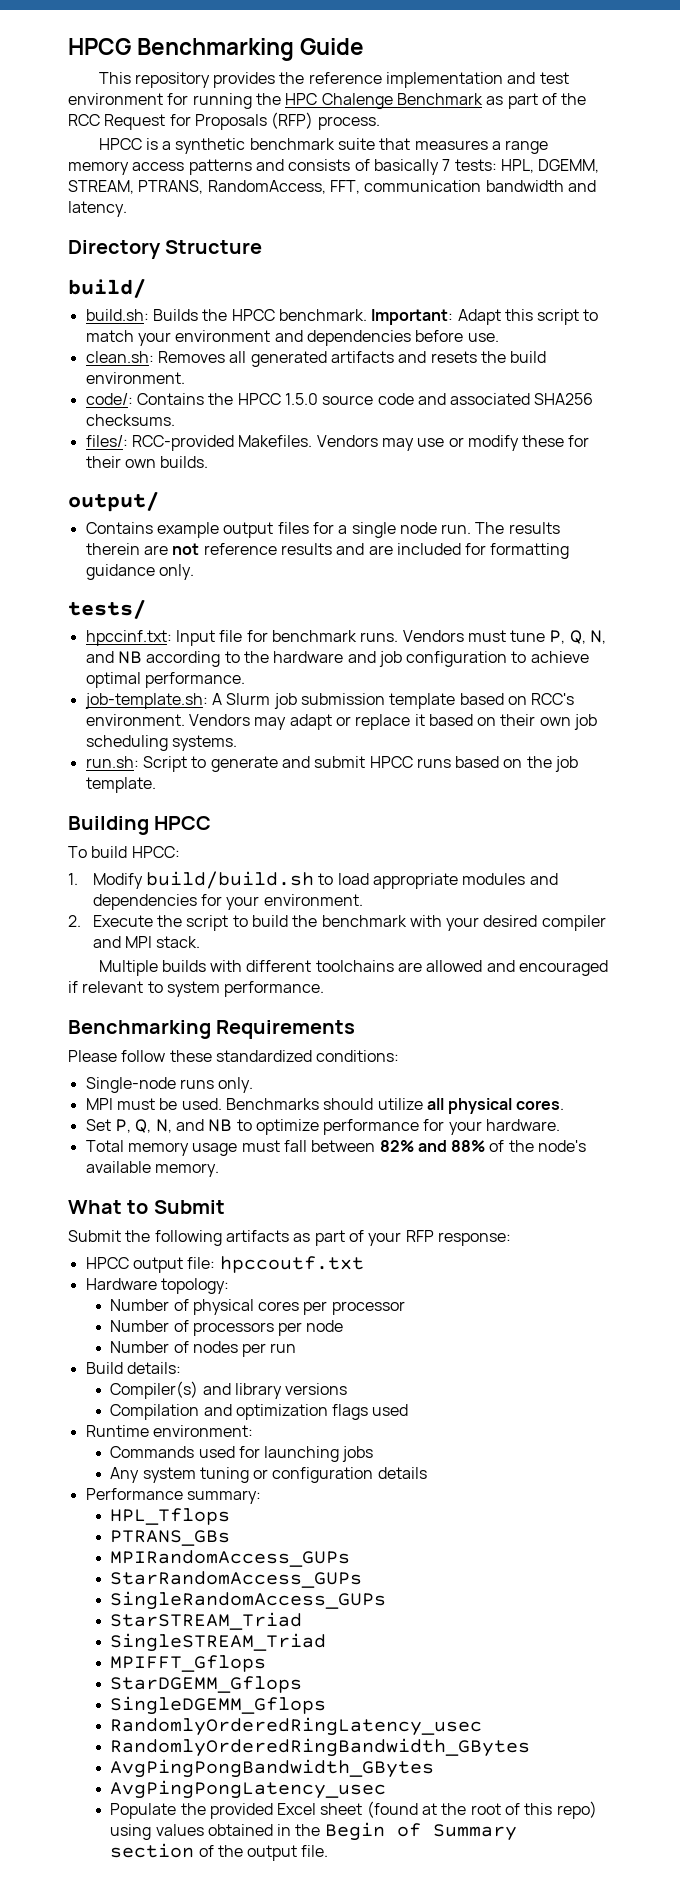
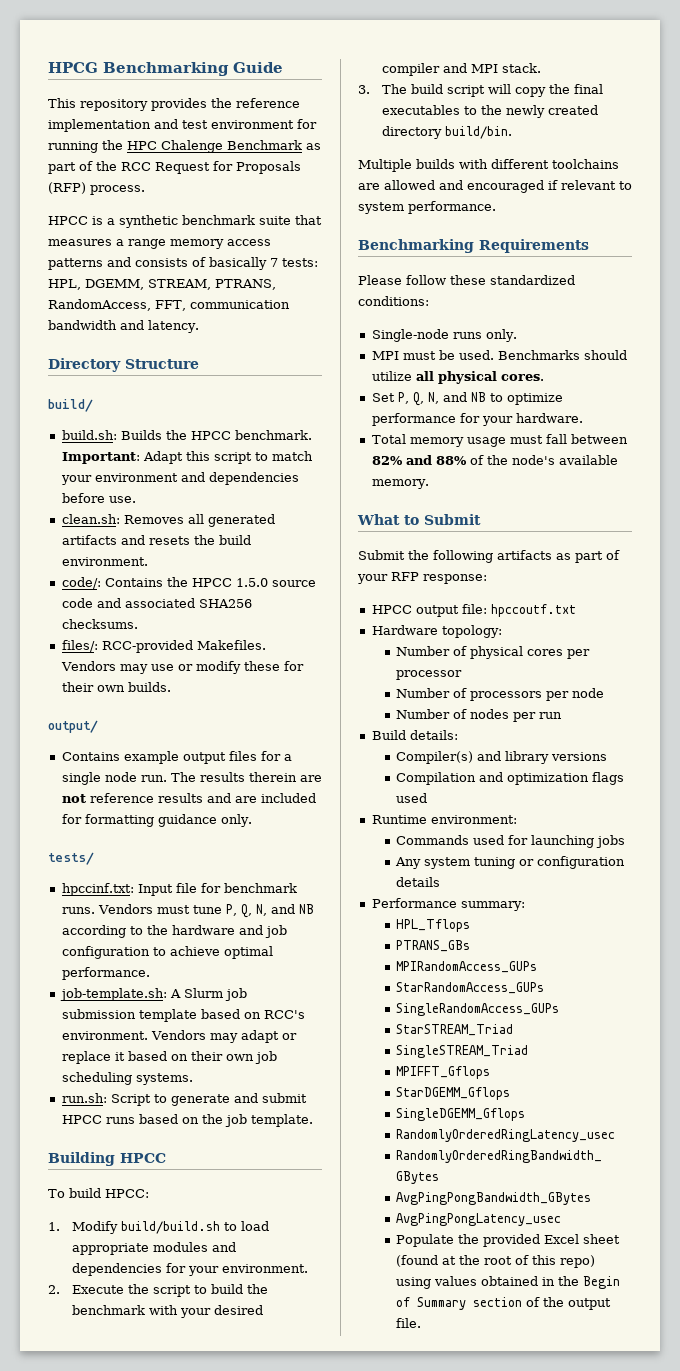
(201, 942) none -> [358,84,604,97] [382,105,599,118] [382,126,513,139] // 3. The build script will copy the final executables to the newly created directory build/bin.

